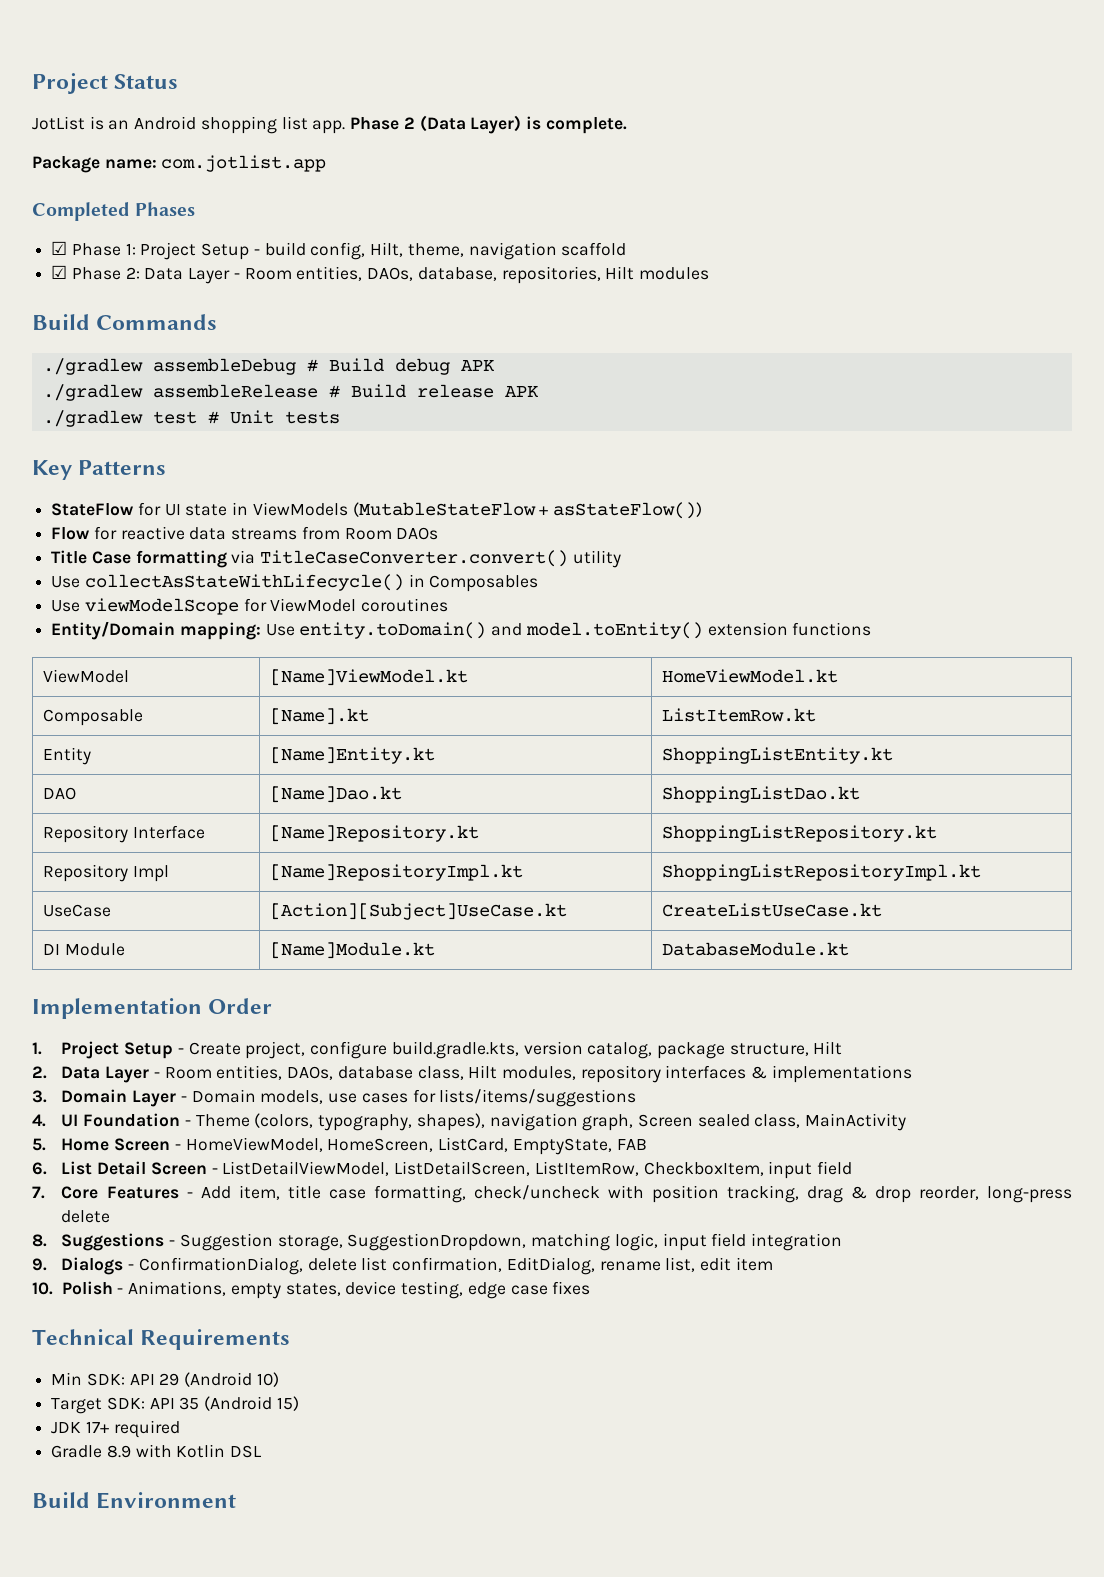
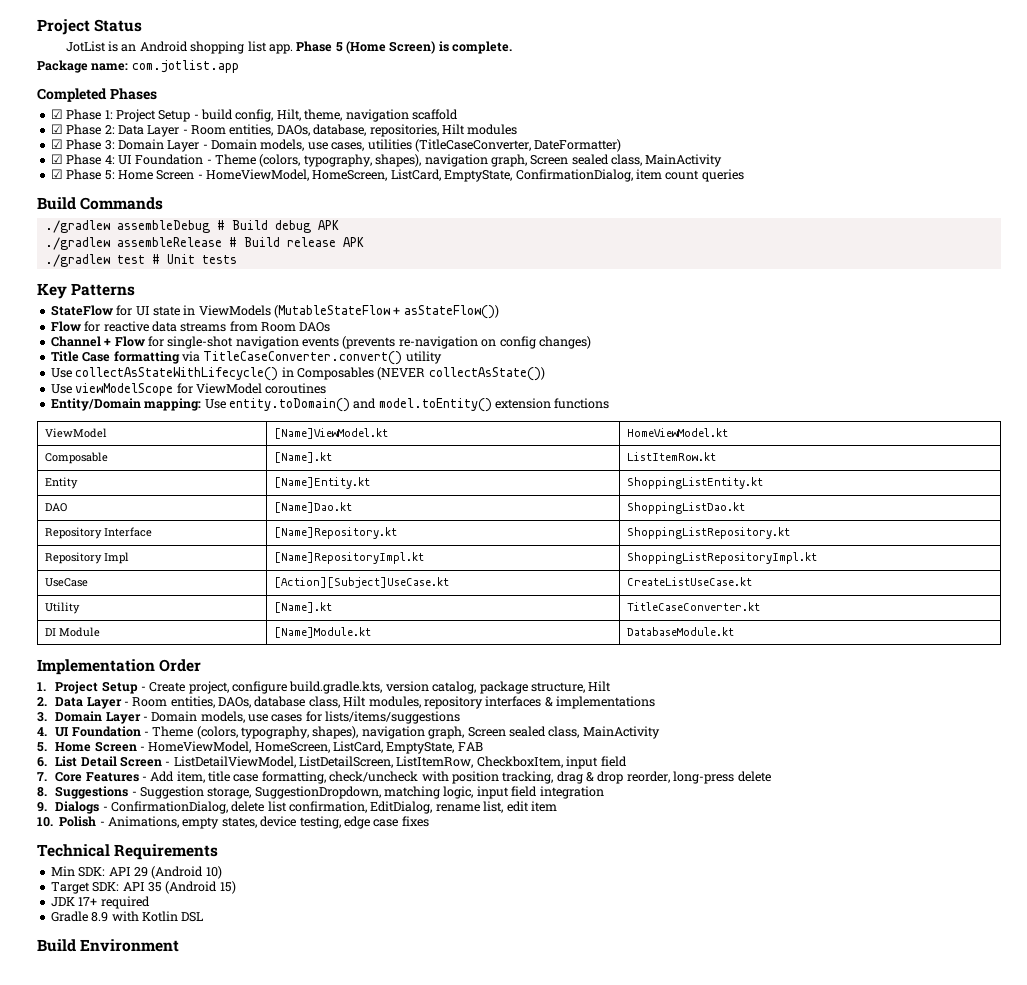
[403,115,522,134] 2 (Data Layer) -> [335,41,436,54] 5 (Home Screen)
(709, 273) none -> [50,139,622,152] [50,154,723,167] [50,169,744,182] // ☑ Phase 3: Domain Layer - Domain models, use cases, utilities (TitleCaseConverter, DateFormatter) // ☑ Phase 4: UI Foundation - Theme (colors, typography, shapes), navigation graph, Screen sealed class, MainActivity // ☑ Phase 5: Home Screen - HomeViewModel, HomeScreen, ListCard, EmptyState, ConfirmationDialog, item count queries
(439, 533) none -> [50,336,591,349] // Channel + Flow for single-shot navigation events (prevents re-navigation on config changes)
(539, 583) none -> [377,367,545,381] (NEVER collectAsState())
(882, 910) none -> [44,602,80,614] [273,602,332,613] [626,602,760,611] // Utility | [Name].kt | TitleCaseConverter.kt

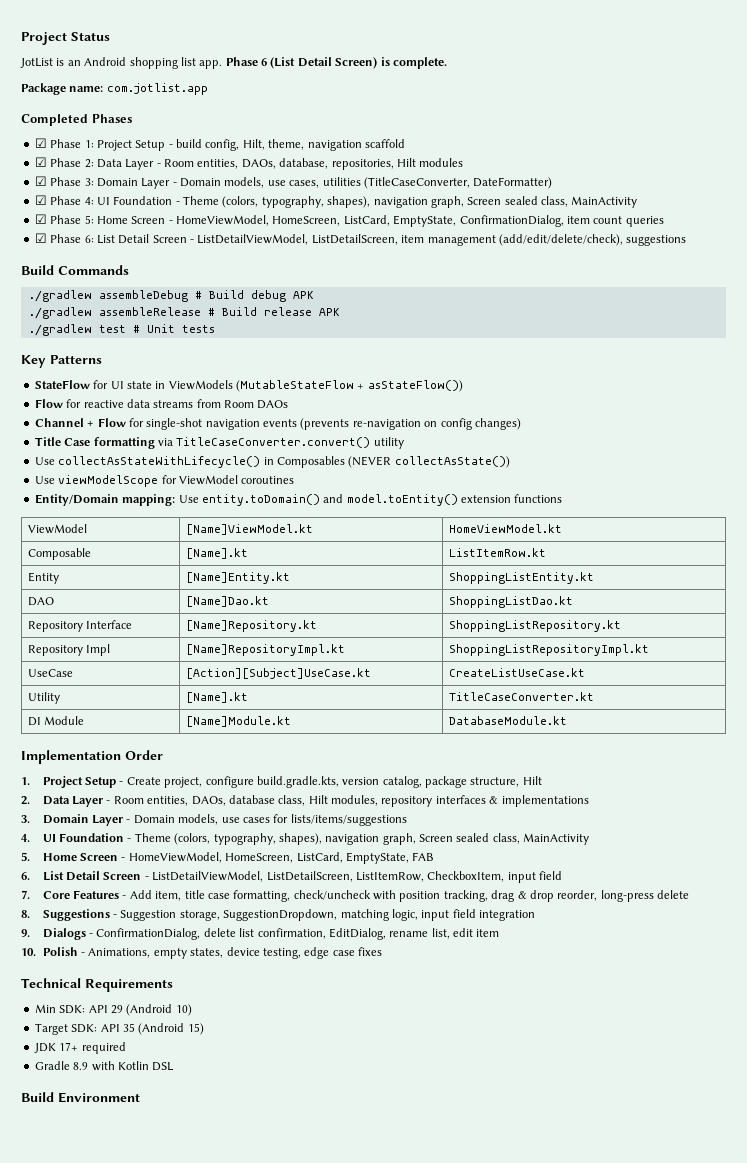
[335,41,387,54] 5 (Home -> [261,57,332,69] 6 (List Detail
(744, 175) none -> [34,233,687,246] // ☑ Phase 6: List Detail Screen - ListDetailViewModel, ListDetailScreen, item management (add/edit/delete/check), suggestions

